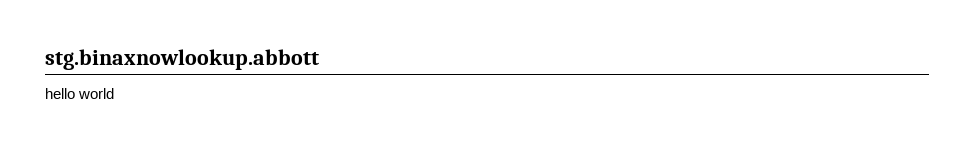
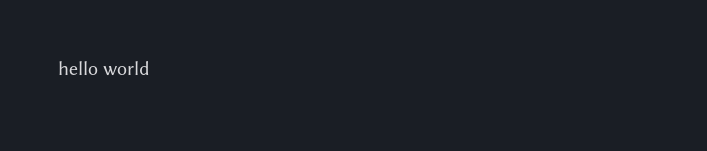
[45,49,319,70] stg.binaxnowlookup.abbott // -> (58, 68) none

